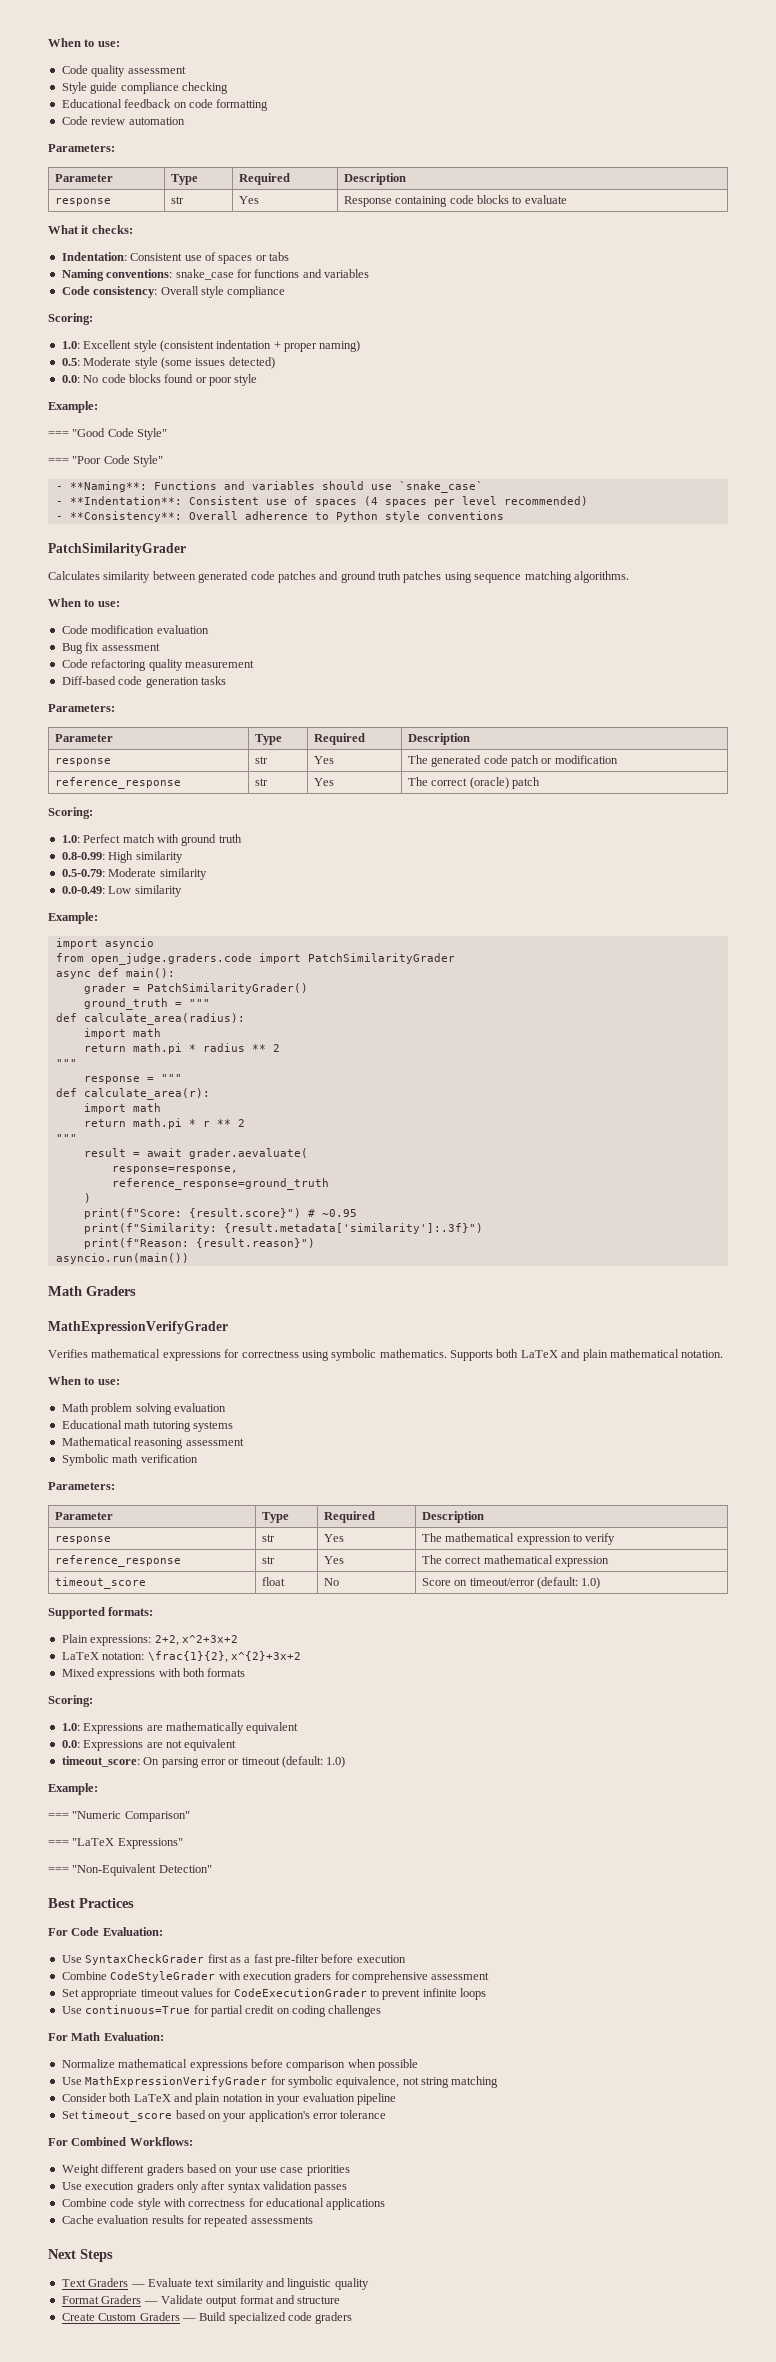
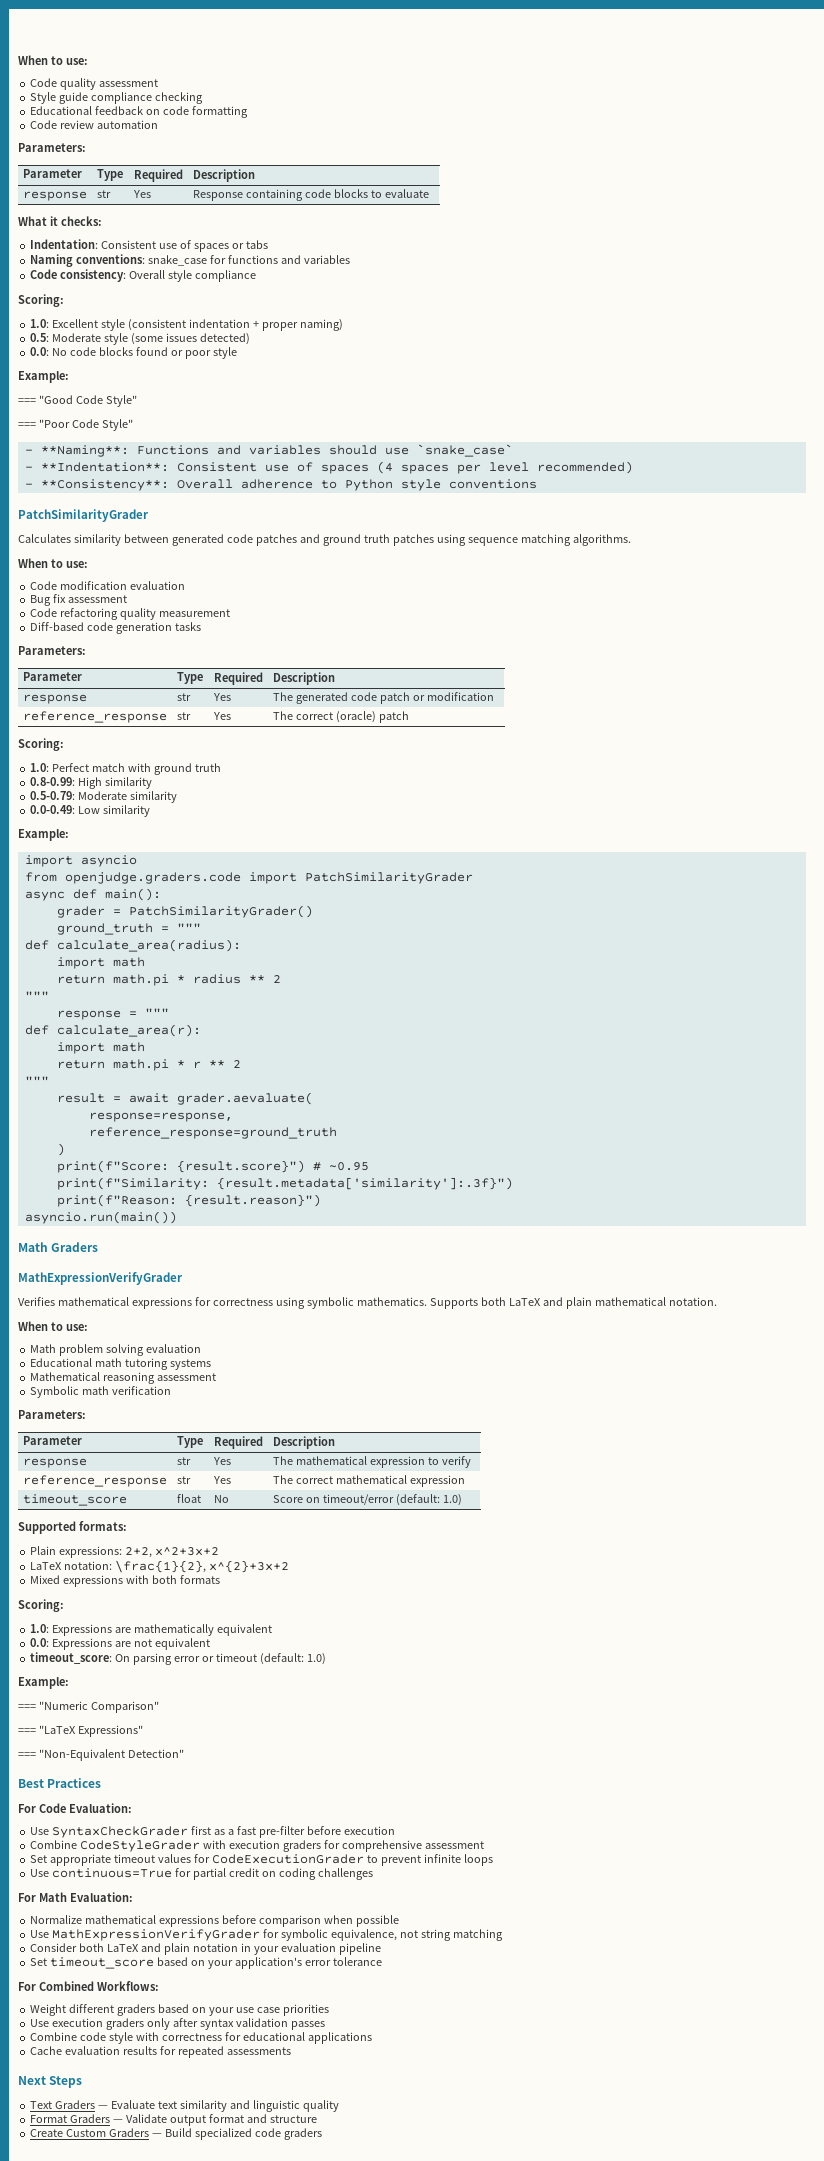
[90,953,252,965] open_judge.graders.code -> [64,872,241,884] openjudge.graders.code

